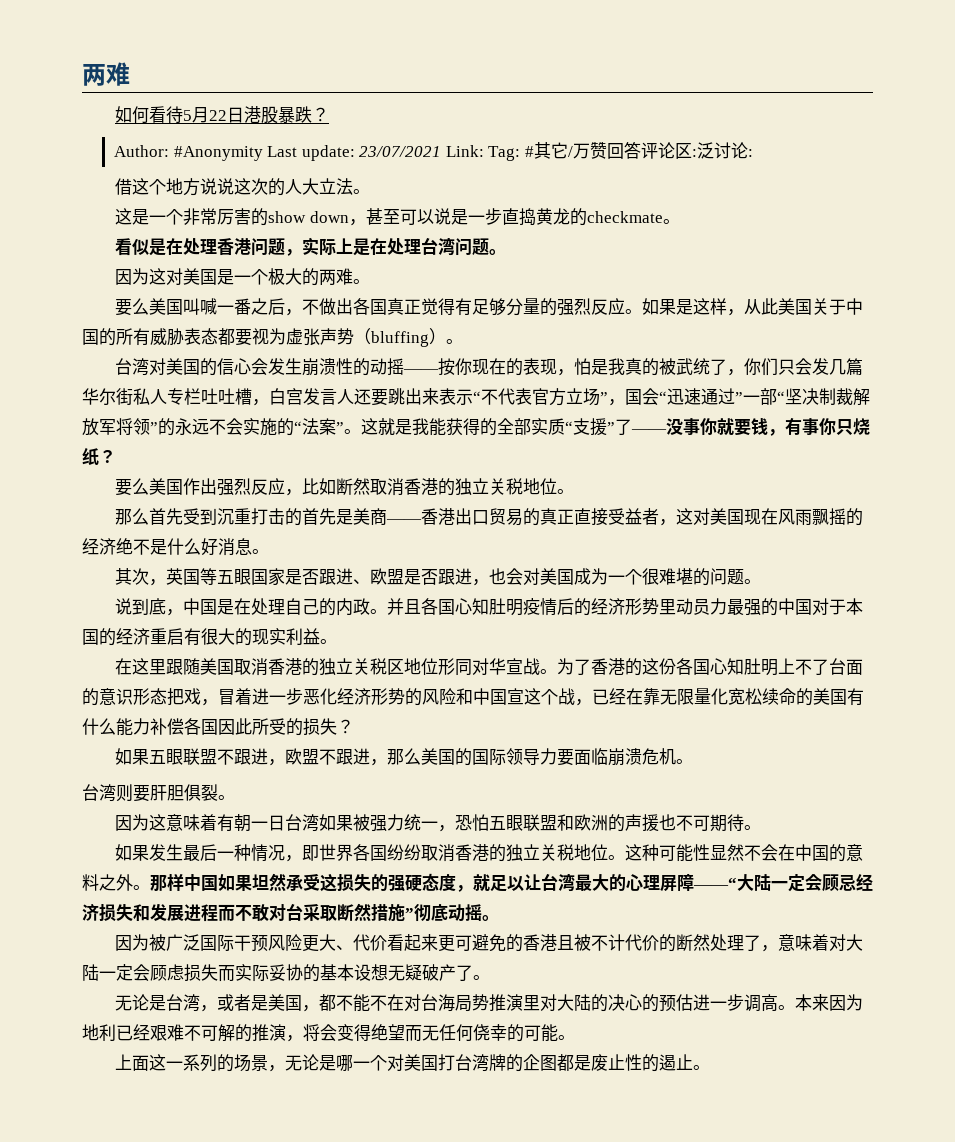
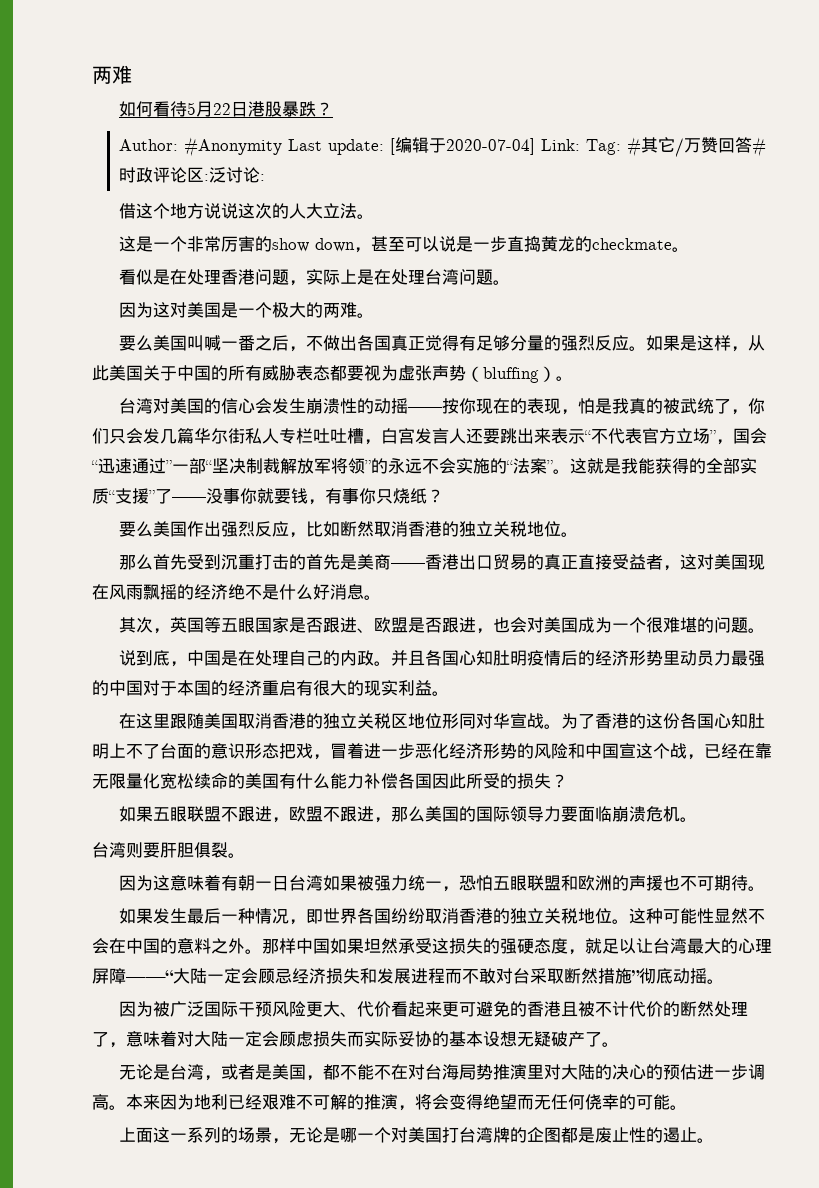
[359,146,442,157] 23/07/2021 -> [390,137,536,155] [编辑于2020-07-04]
(642, 150) none -> [752,137,767,157] [119,167,154,183] #时政

